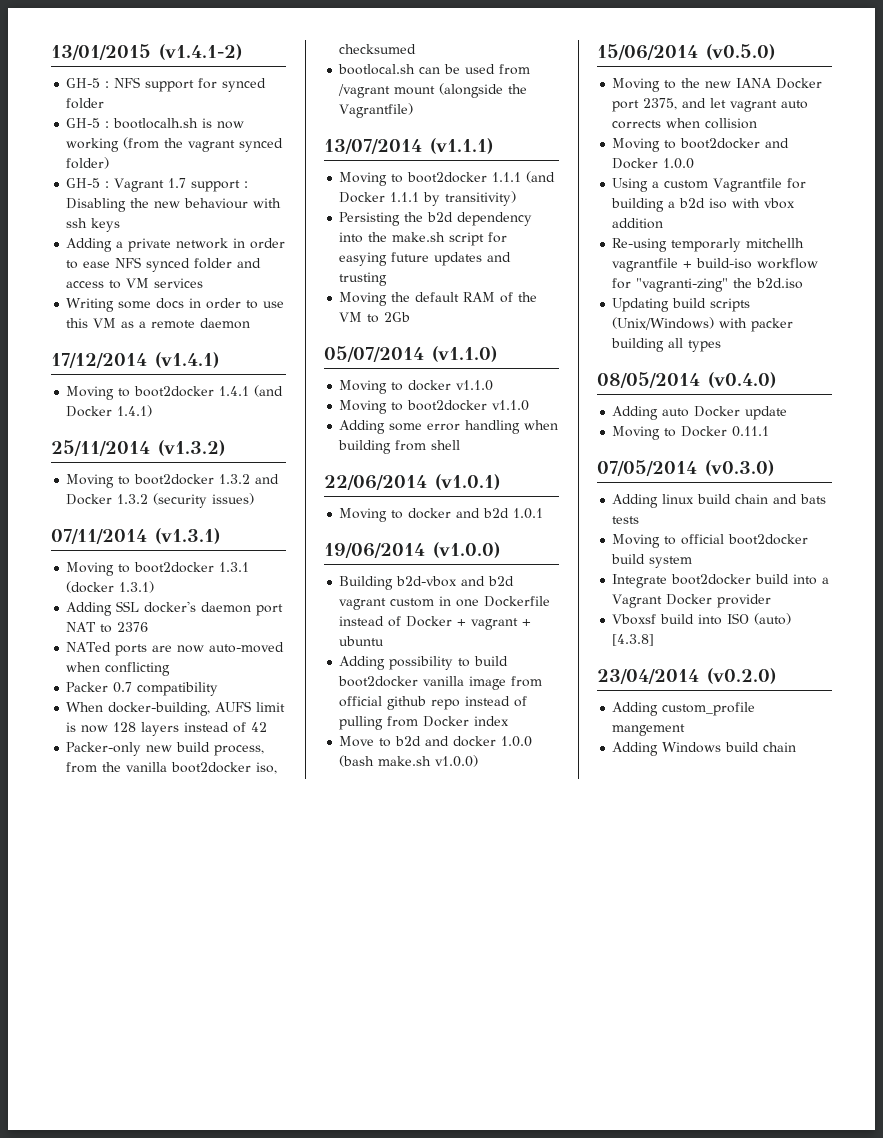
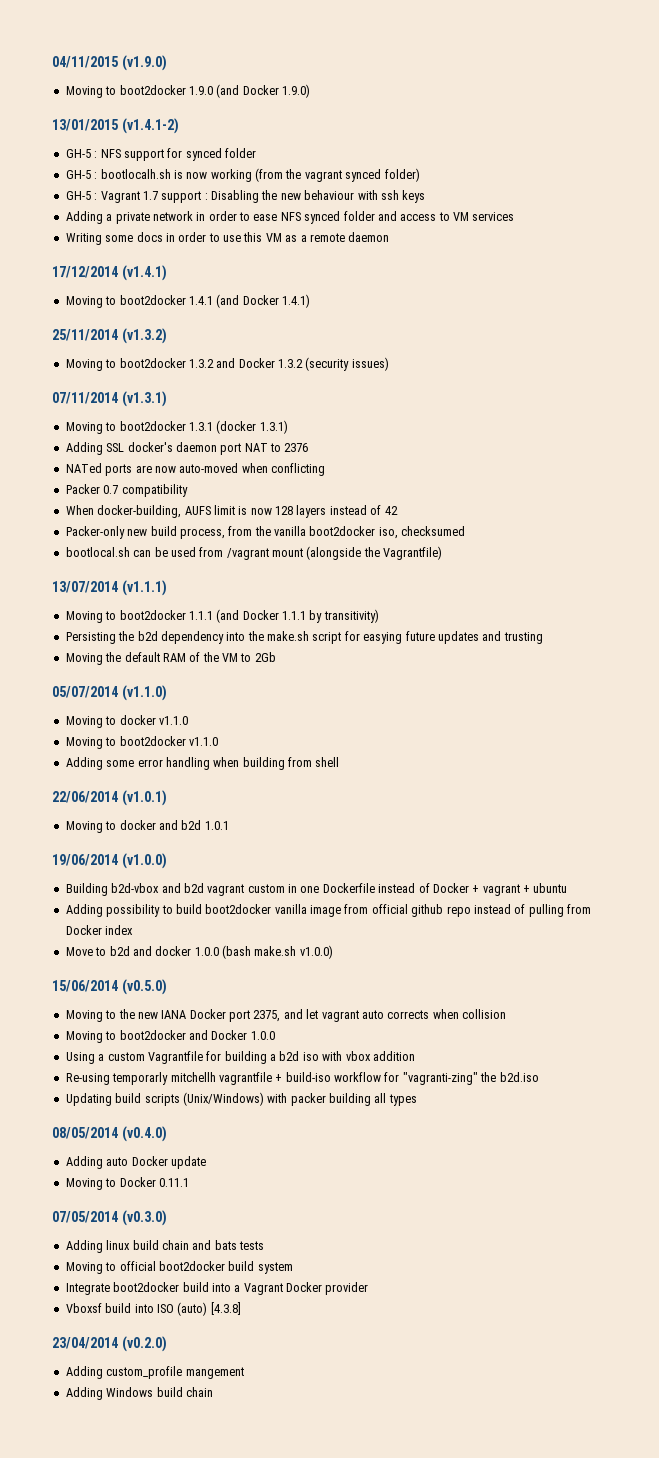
(51, 52) none -> [52,55,167,71] [65,84,310,98] 04/11/2015 (v1.9.0) // Moving to boot2docker 1.9.0 (and Docker 1.9.0) //

